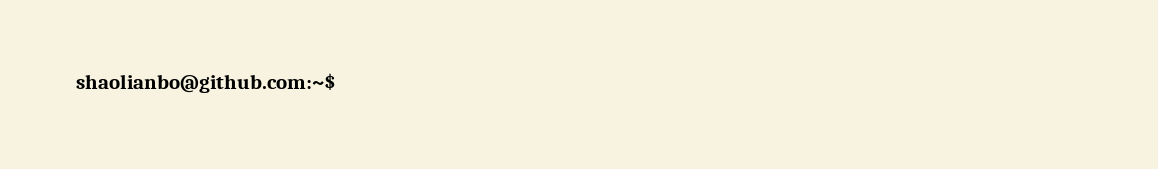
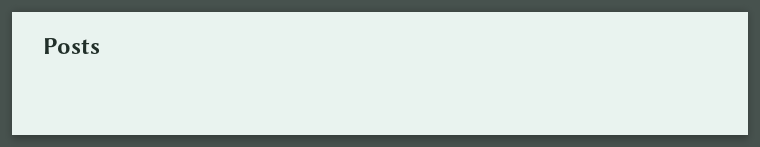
[76,73,335,93] shaolianbo@github.com:~$ -> [43,38,100,54] Posts

